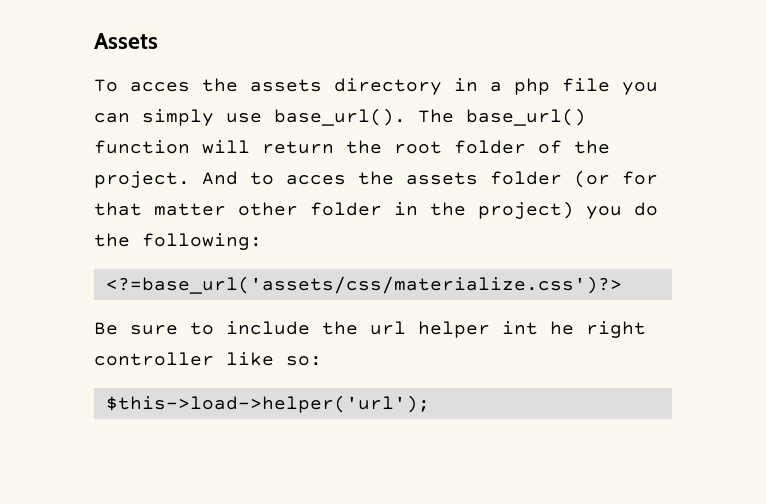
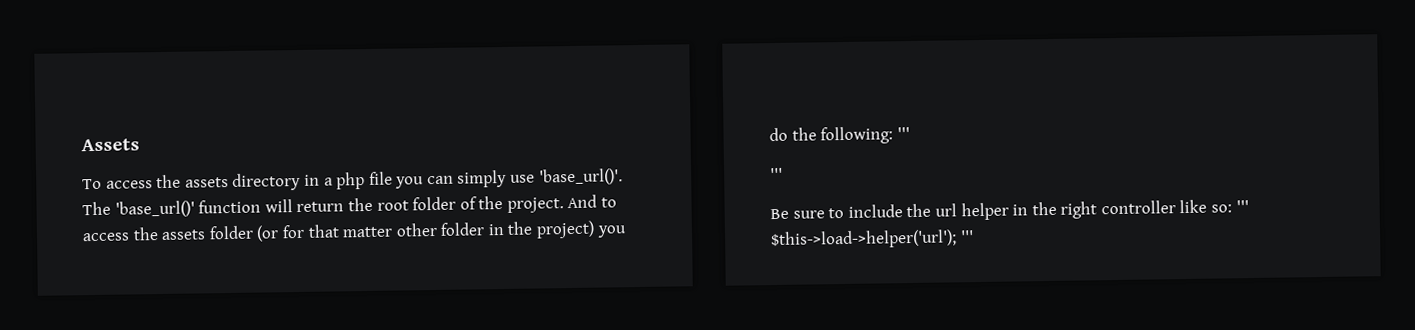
[130,82,190,92] acces -> [105,180,153,189] access
[274,108,586,126] base_url(). The base_url() -> [538,168,623,186] [82,200,195,218] 'base_url()'. The 'base_url()'
[286,175,346,185] acces -> [82,232,130,242] access
[105,276,622,294] // <?=base_url('assets/css/materialize.css')?> -> [896,127,910,140] [770,167,783,181] ''' // '''
[502,321,574,335] int he -> [1012,201,1057,216] in the
[105,395,430,413] // $this->load->helper('url'); -> [1235,200,1249,213] [770,229,974,250] ''' $this->load->helper('url'); '''

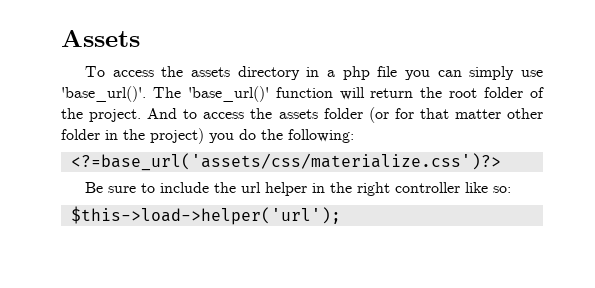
[896,127,910,140] [770,167,783,181] ''' // ''' -> [70,153,501,171] // <?=base_url('assets/css/materialize.css')?>
[1235,200,1249,213] [770,229,974,250] ''' $this->load->helper('url'); ''' -> [70,206,341,225] // $this->load->helper('url');

